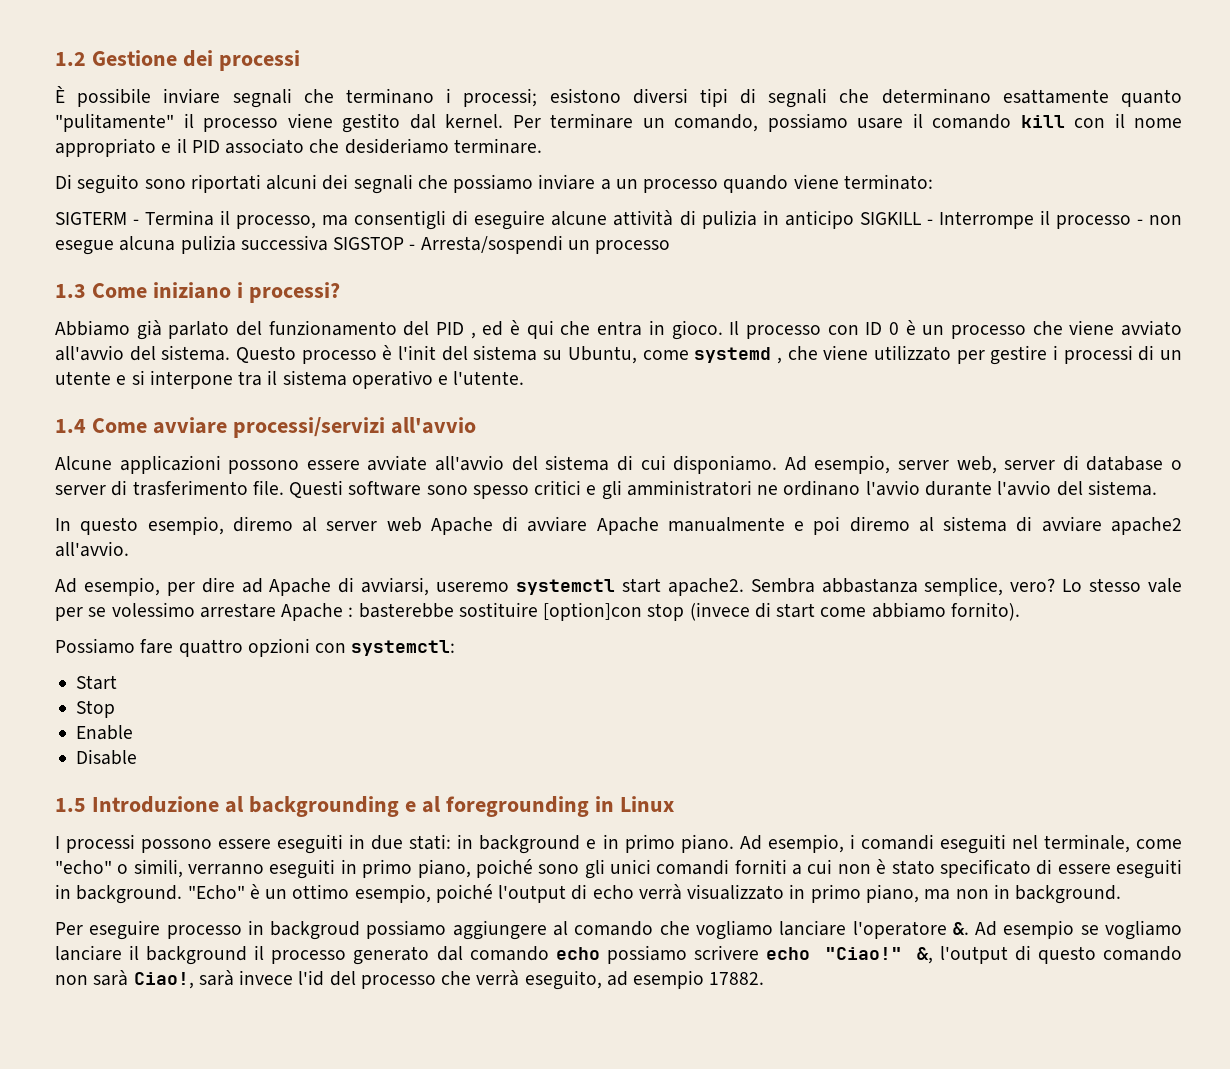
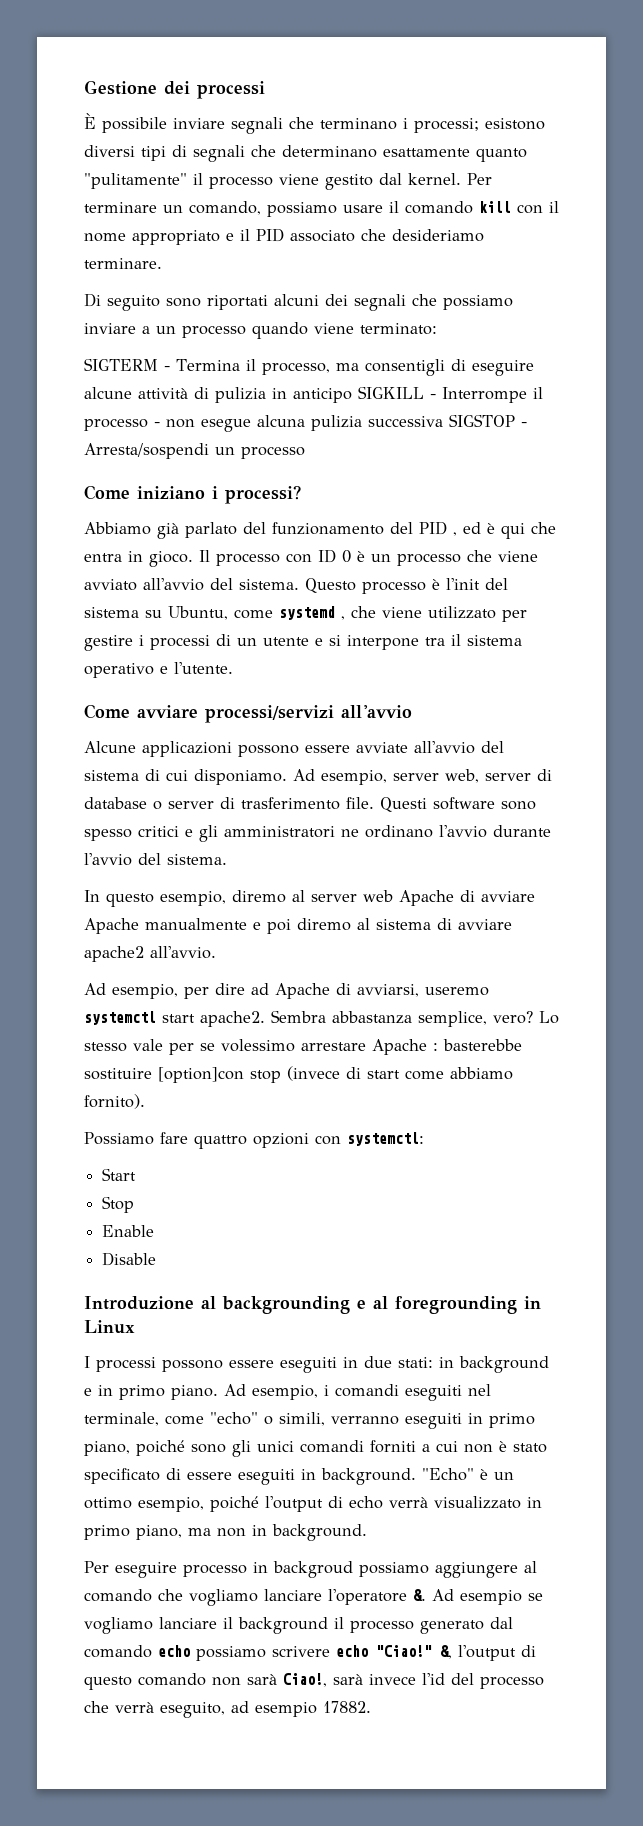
[55,52,86,66] 1.2 -> (84, 87) none
[55,284,86,298] 1.3 -> (305, 452) none
[55,419,86,433] 1.4 -> (233, 668) none
[55,798,86,812] 1.5 -> (157, 1259) none

